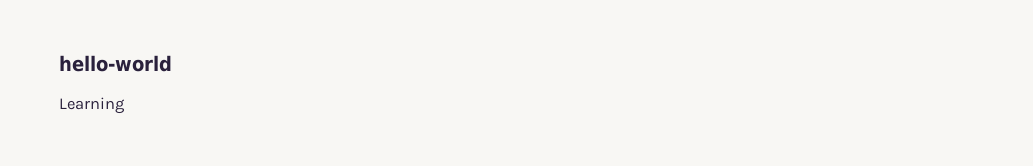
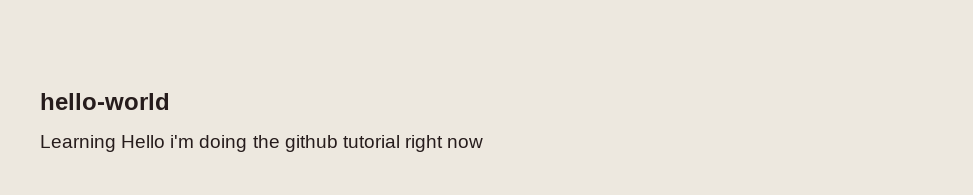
(125, 105) none -> [121,135,484,152] Hello i'm doing the github tutorial right now

